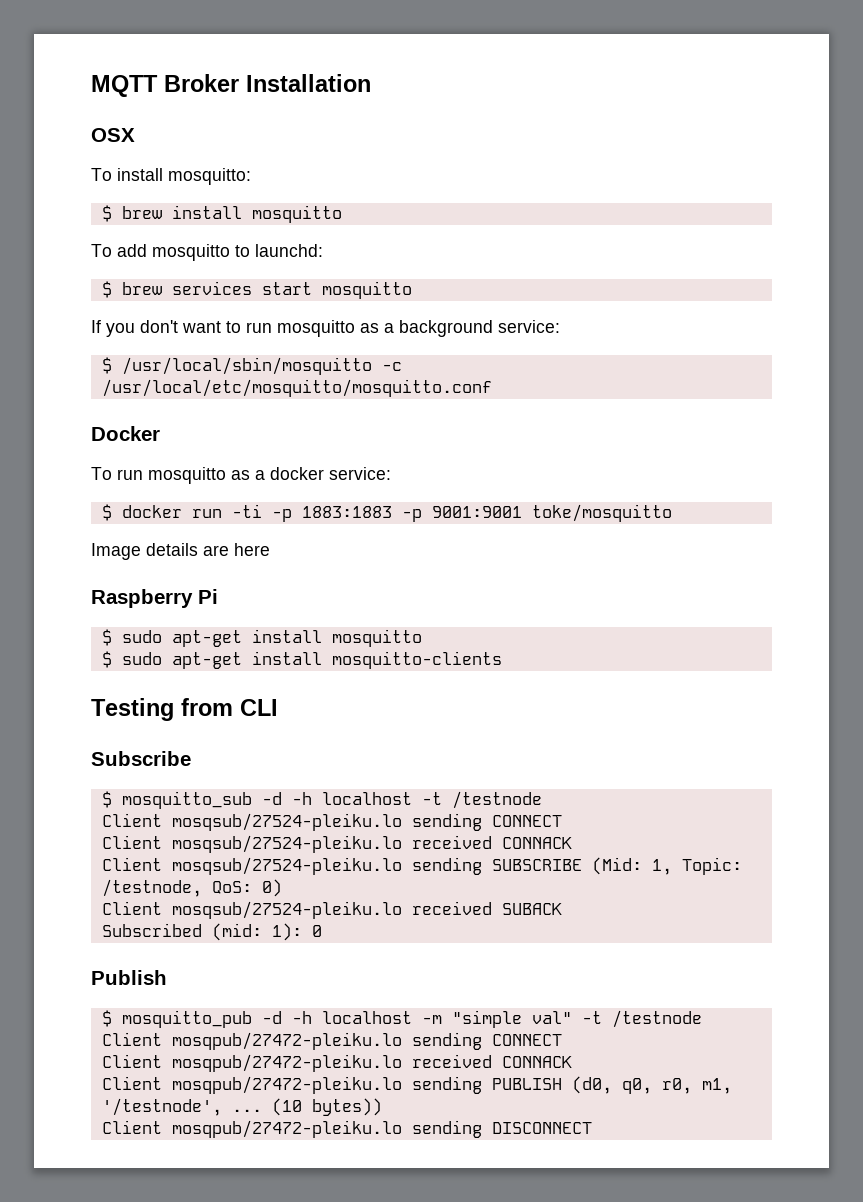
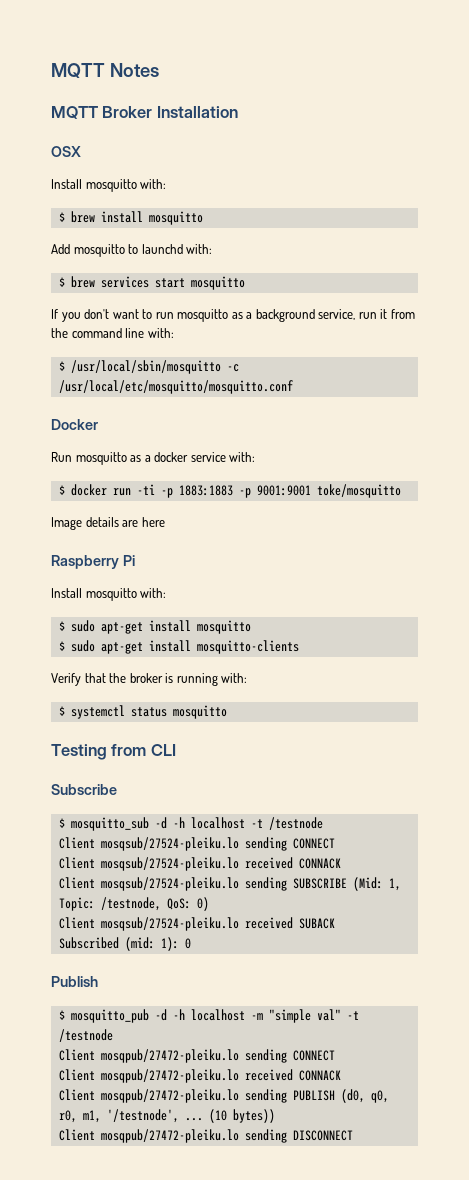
[91,75,158,97] MQTT -> [51,63,159,78] [51,106,98,119] MQTT Notes // MQTT
[91,168,251,185] To install mosquitto: -> [51,179,167,192] Install mosquitto with:
[91,244,323,261] To add mosquitto to launchd: -> [51,244,213,257] Add mosquitto to launchd with:
[498,320,560,333] service: -> [318,309,415,320] [51,328,174,338] service, run it from the command line with:
[91,467,143,480] To run -> [51,452,72,462] Run
[329,467,391,480] service: -> [190,452,256,462] service with:
(218, 596) none -> [51,588,167,601] // Install mosquitto with:
(502, 660) none -> [51,673,248,686] [58,705,227,719] // Verify that the broker is running with: // $ systemctl status mosquitto

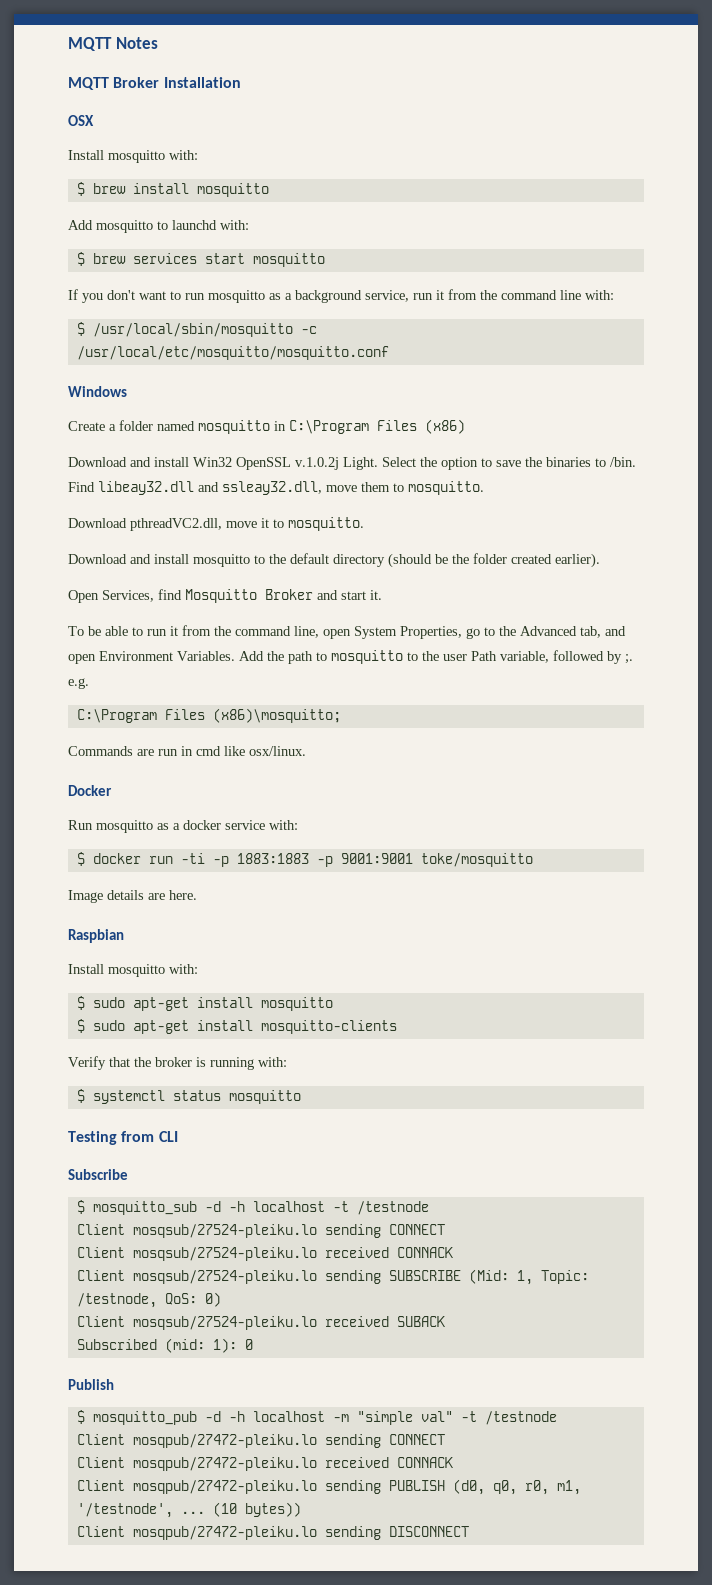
(293, 387) none -> [68,386,127,397] [68,419,465,434] [68,457,636,470] [68,481,484,495] [68,517,364,531] [68,553,600,568] [68,589,382,603] [68,625,626,639] [68,650,633,664] [68,678,89,689] [76,708,341,723] [68,746,306,756] // Windows // Create a folder named mosquitto in C:\Program Files (x86) // Download and install Win32 OpenSSL v.1.0.2j Light. Select the option to save the binaries to /bin. Find libeay32.dll and ssleay32.dll, move them to mosquitto. // Download pthreadVC2.dll, move it to mosquitto. // Download and install mosquitto to the default directory (should be the folder created earlier). // Open Services, find Mosquitto Broker and start it. // To be able to run it from the command line, open System Properties, go to the Advanced tab, and open Environment Variables. Add the path to mosquitto to the user Path variable, followed by ;. e.g. // C:\Program Files (x86)\mosquitto; // Commands are run in cmd like osx/linux.
[141,517,165,527] [51,555,135,569] here // Raspberry Pi -> [169,890,197,900] [68,929,124,943] here. // Raspbian

